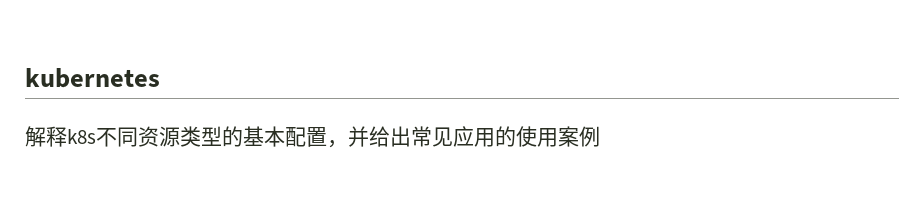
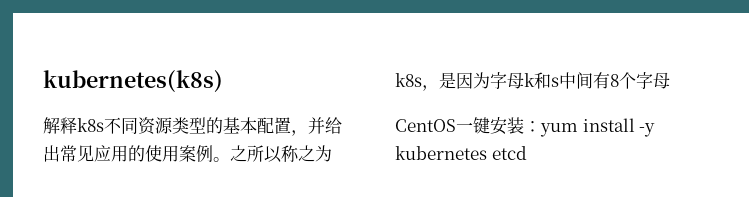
[25,68,160,88] kubernetes -> [43,70,223,93] kubernetes(k8s)
(600, 136) none -> [213,145,332,163] [395,72,670,91] [395,117,656,137] [395,146,527,160] 。之所以称之为k8s，是因为字母k和s中间有8个字母 // CentOS一键安装：yum install -y kubernetes etcd

